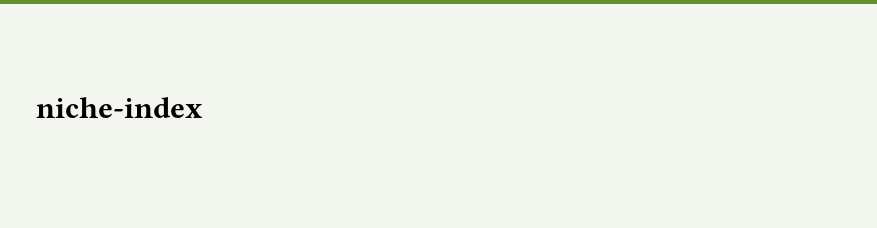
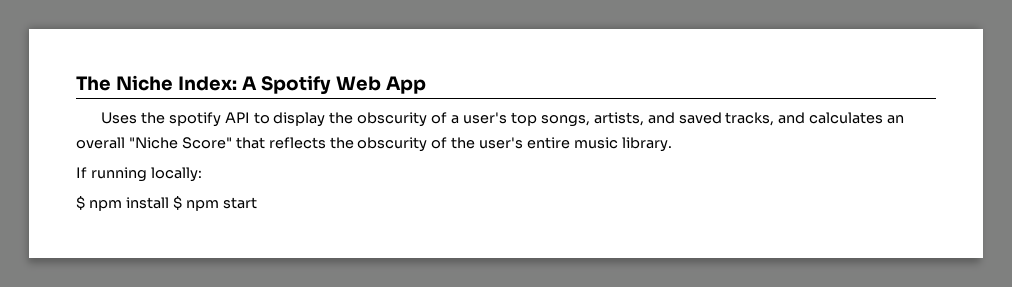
[36,97,203,118] niche-index -> [76,75,426,95] [100,112,905,127] [76,137,672,152] [76,167,202,182] [76,196,257,211] The Niche Index: A Spotify Web App // Uses the spotify API to display the obscurity of a user's top songs, artists, and saved tracks, and calculates an overall "Niche Score" that reflects the obscurity of the user's entire music library. // If running locally: // $ npm install $ npm start

